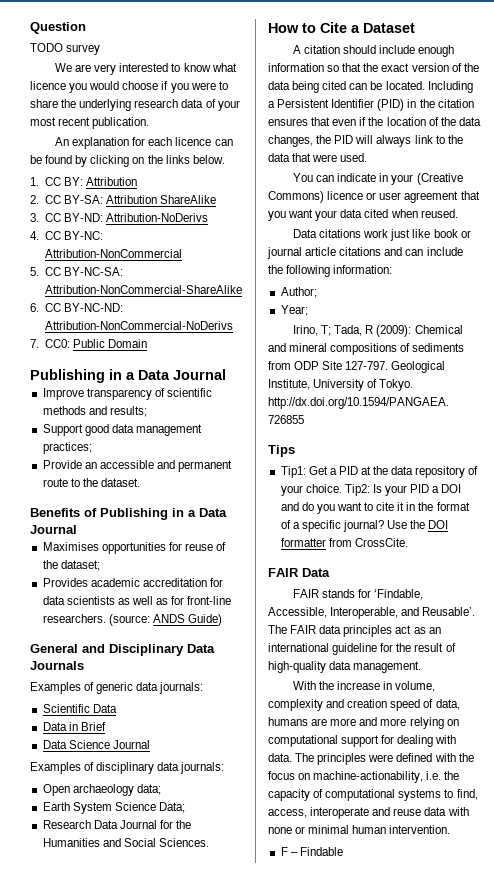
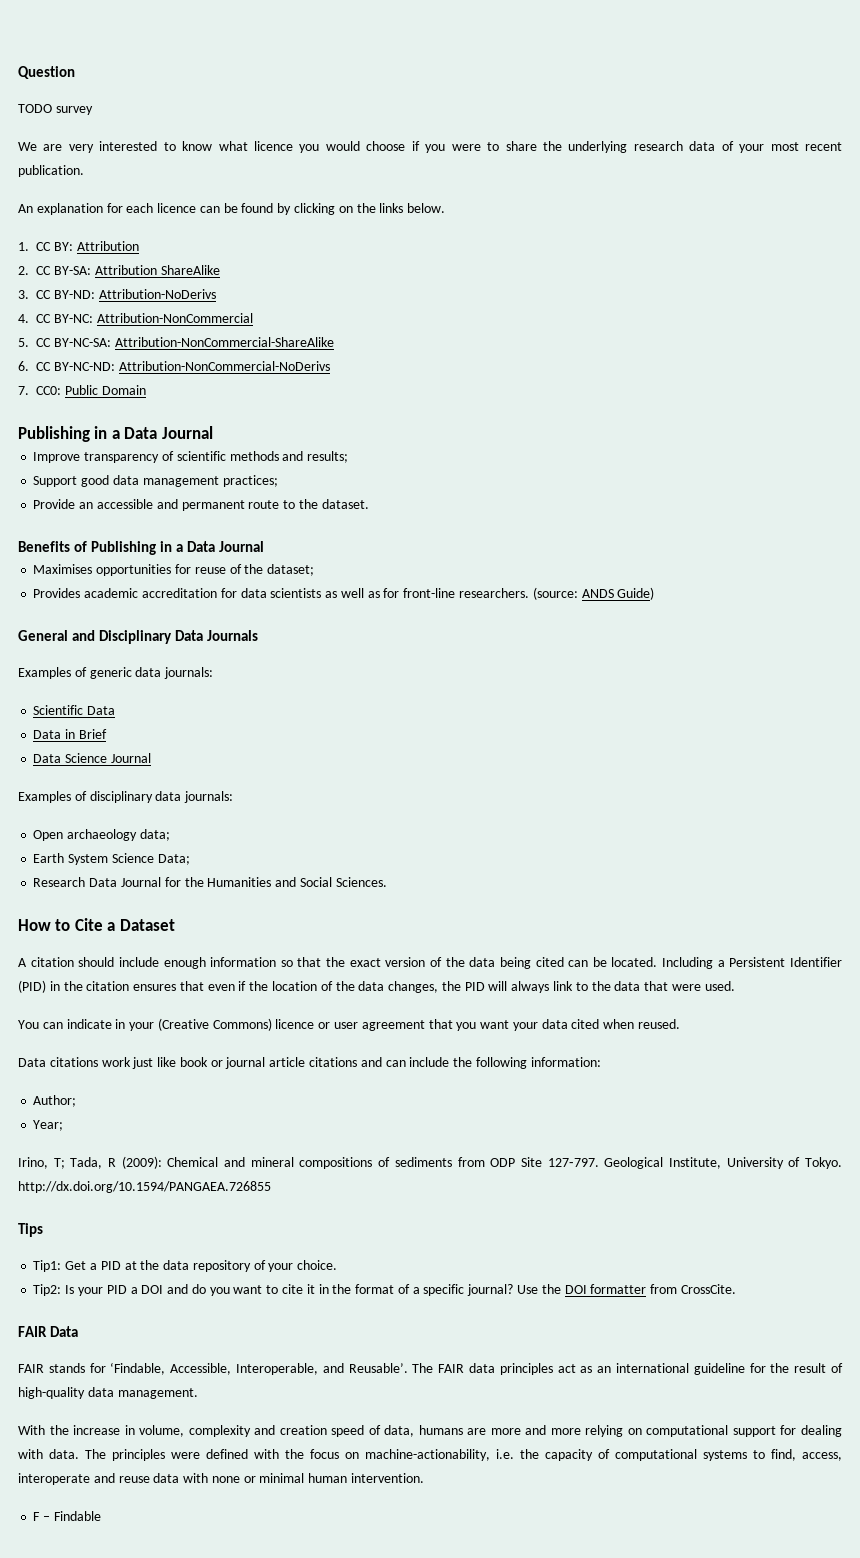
(342, 488) none -> (338, 1265) //

